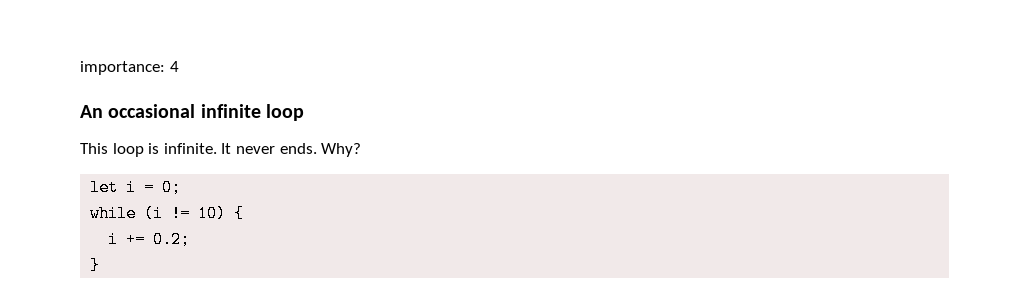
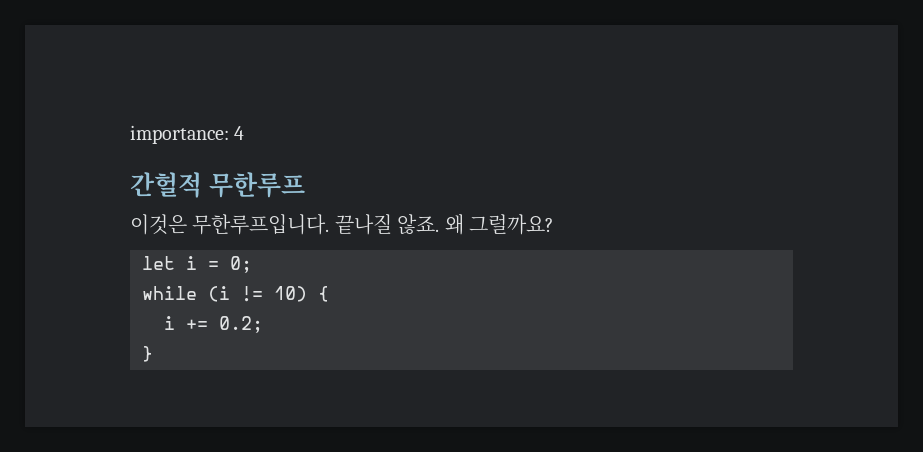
[80,104,304,121] [80,143,362,157] An occasional infinite loop // This loop is infinite. It never ends. Why? -> [130,172,305,198] [130,214,553,235] 간헐적 무한루프 // 이것은 무한루프입니다. 끝나질 않죠. 왜 그럴까요?

